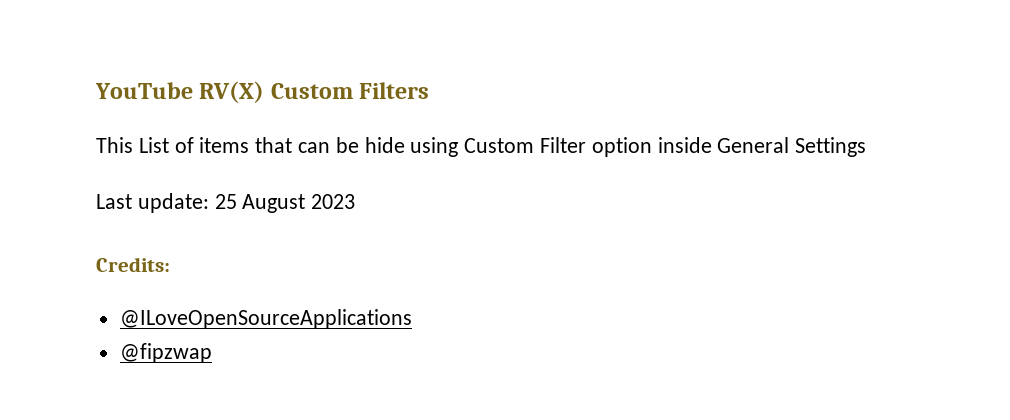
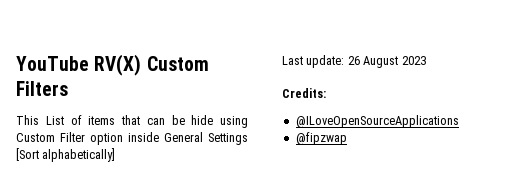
(867, 147) none -> [16,148,116,162] [Sort alphabetically]
[214,194,237,209] 25 -> [347,56,360,65] 26

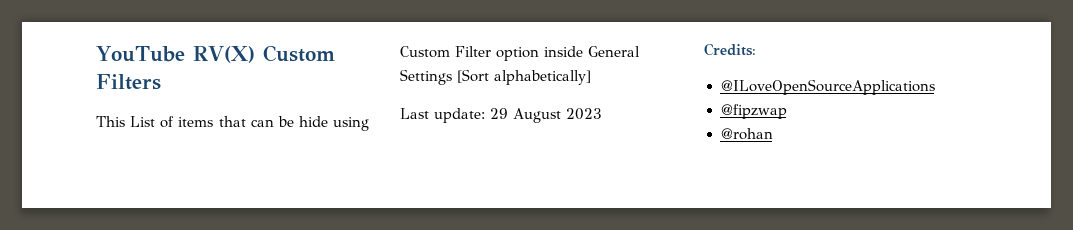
[347,56,360,65] 26 -> [490,108,508,119] 29
(347, 138) none -> [720,128,773,140] // @rohan

